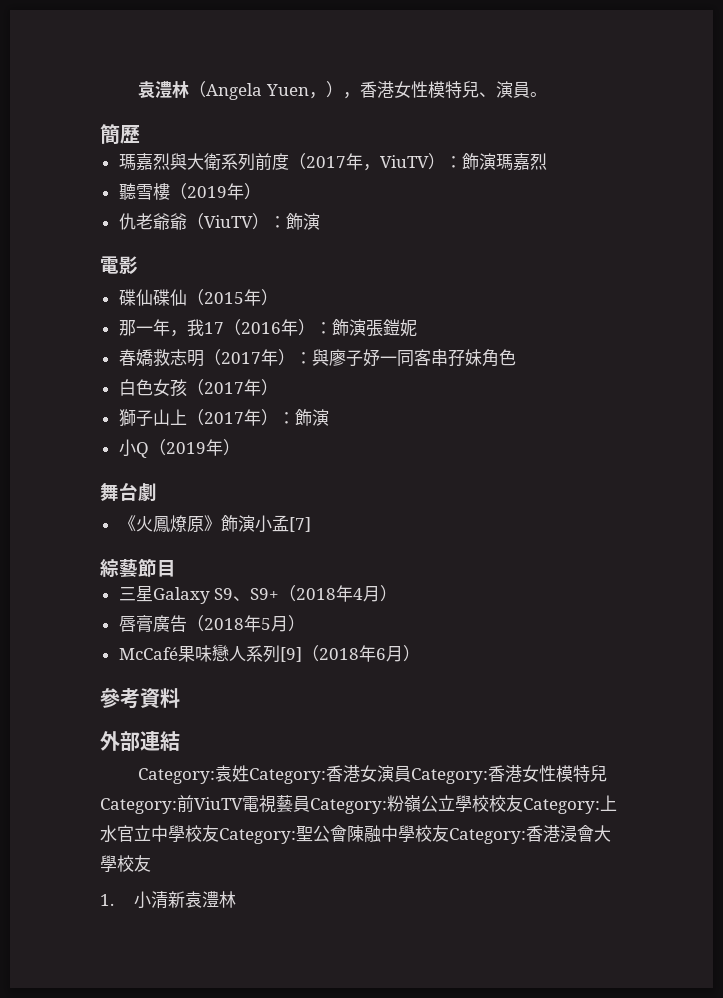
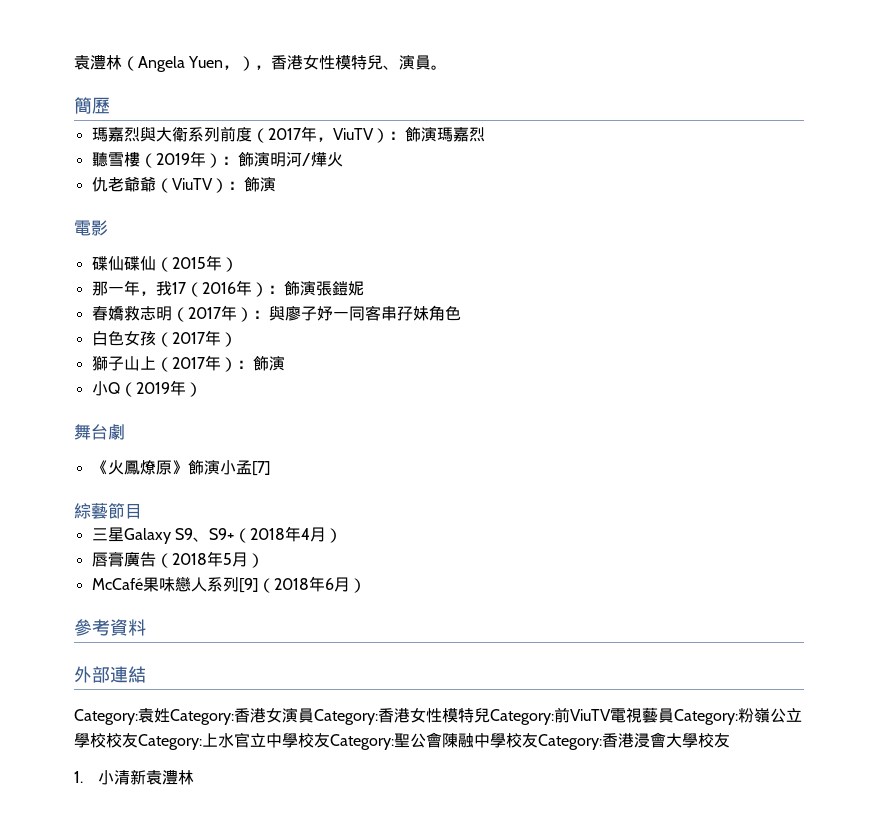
(261, 191) none -> [221,151,343,167] ：飾演明河/燁火

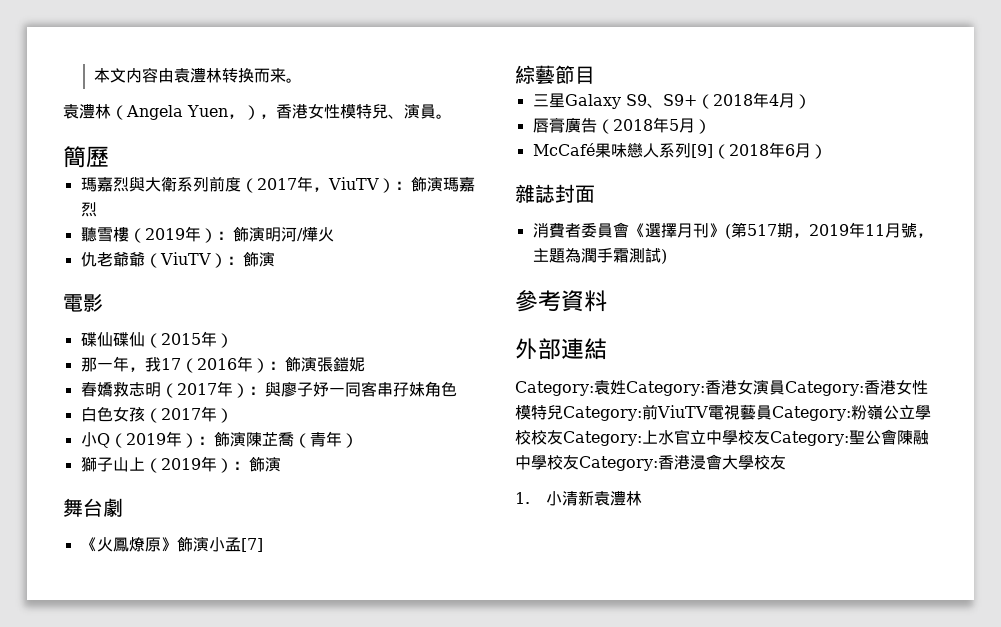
(74, 62) none -> [94,67,303,83] 本文内容由袁澧林转换而来。 //
[91,355,285,372] [91,380,202,397] 獅子山上（2017年）：飾演 // 小Q（2019年） -> [80,431,358,448] [80,456,281,473] 小Q（2019年）：飾演陳芷喬（青年） // 獅子山上（2019年）：飾演
(366, 585) none -> [515,184,595,203] [532,222,933,239] [532,248,667,264] // 雜誌封面 // 消費者委員會《選擇月刊》(第517期，2019年11月號，主題為潤手霜測試)

